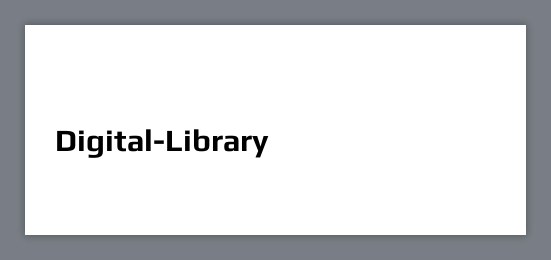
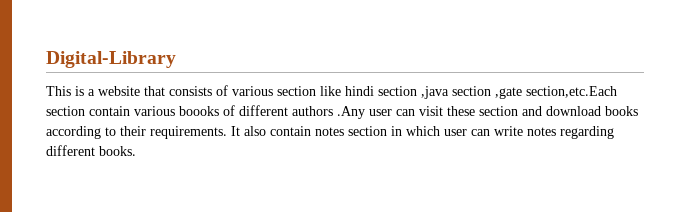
(269, 143) none -> [46,85,617,99] [46,105,638,119] [46,126,614,139] [46,145,136,156] // This is a website that consists of various section like hindi section ,java section ,gate section,etc.Each section contain various boooks of different authors .Any user can visit these section and download books according to their requirements. It also contain notes section in which user can write notes regarding different books.

